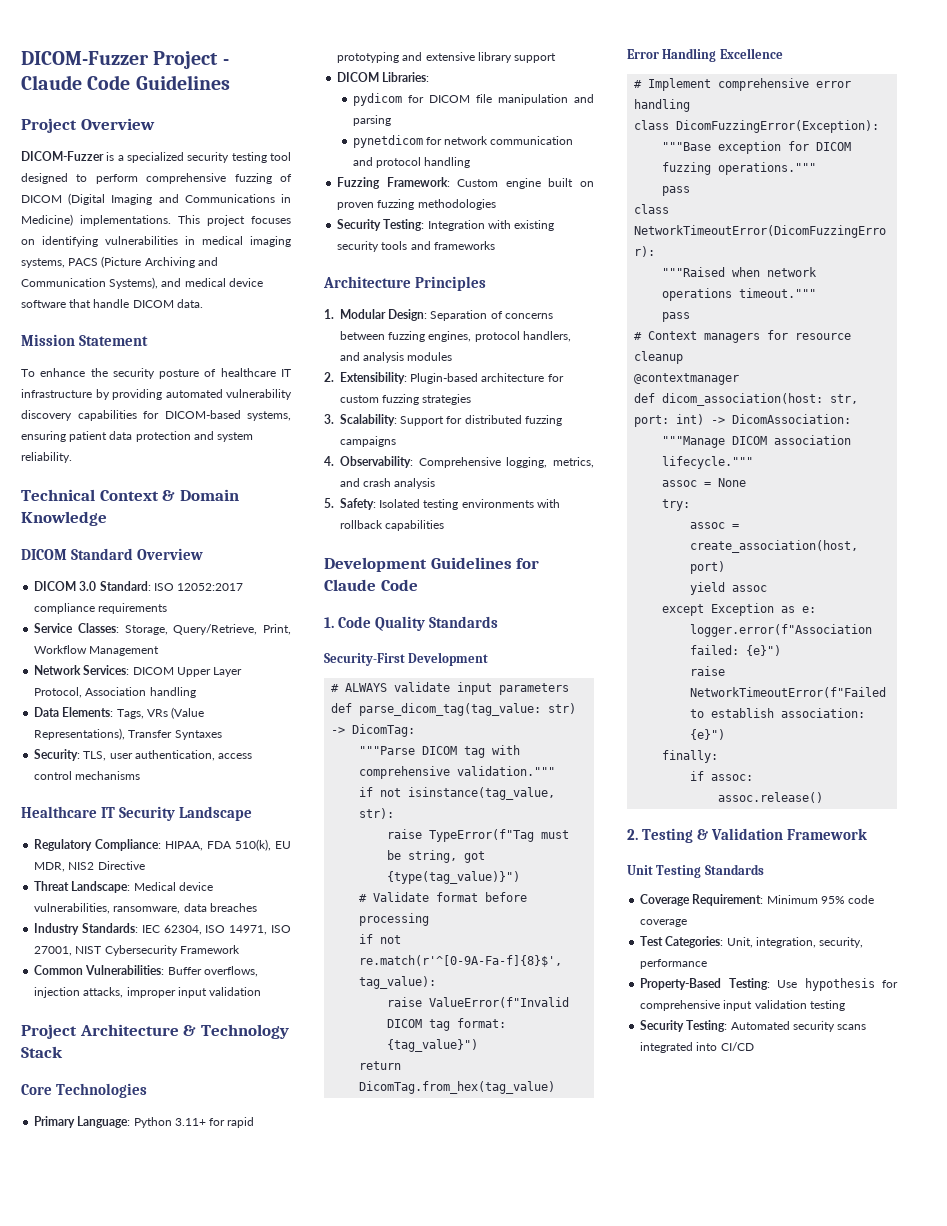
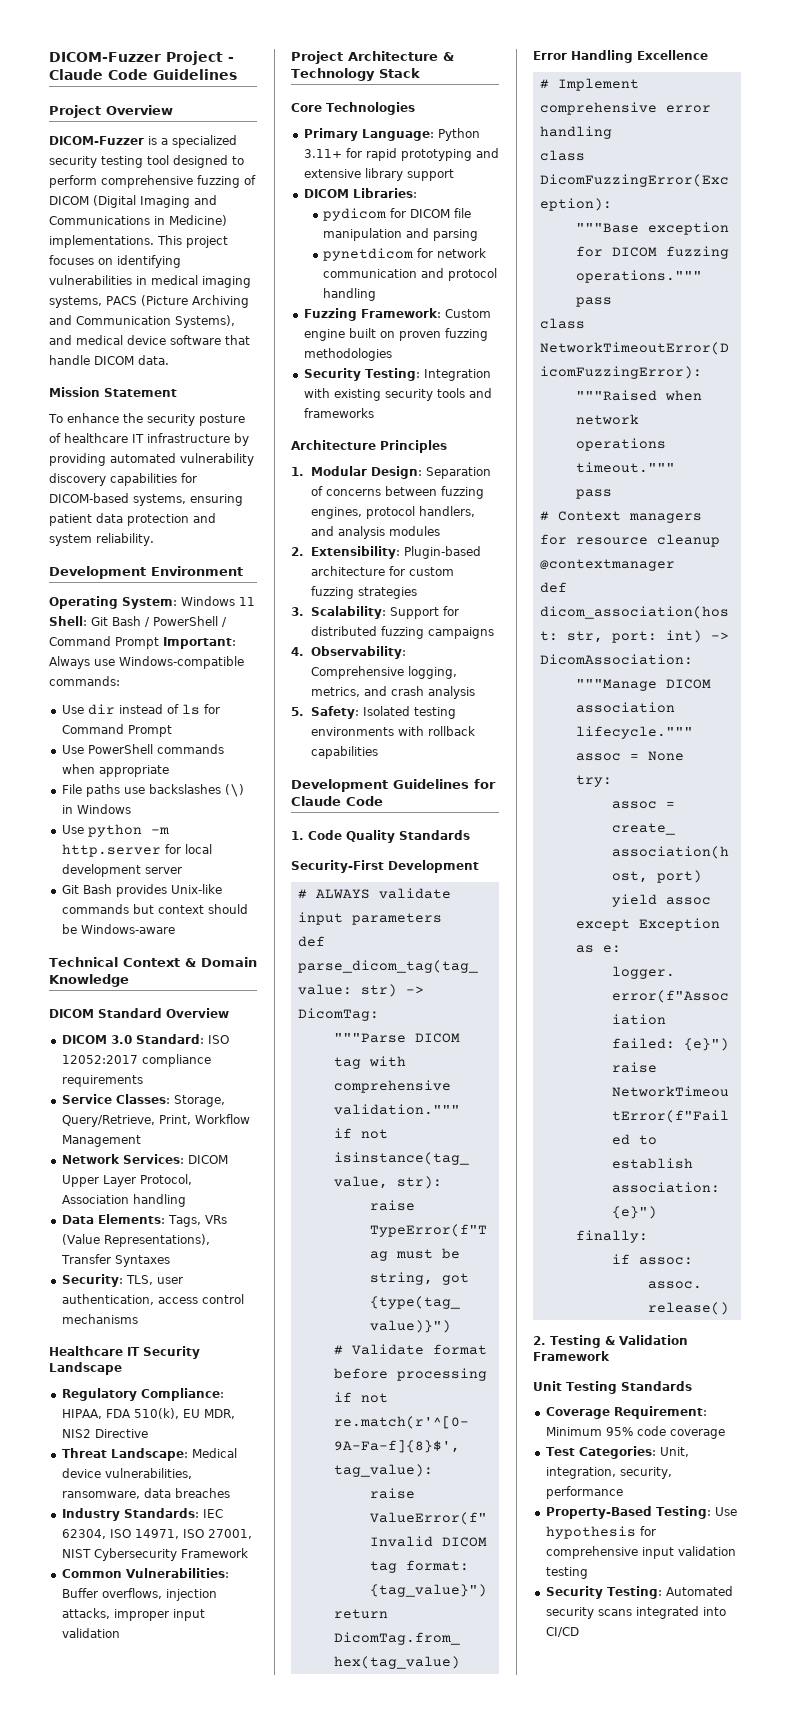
(72, 457) none -> [49,566,243,579] [49,596,255,609] [49,616,227,627] [49,636,236,649] [49,656,244,669] [49,676,120,686] [61,704,220,715] [61,724,172,737] [61,744,224,754] [61,764,169,777] [61,784,244,797] [61,804,131,814] [61,824,169,837] [61,844,212,857] [61,864,182,877] [61,884,222,897] [61,904,248,914] [61,924,175,934] // Development Environment // Operating System: Windows 11 Shell: Git Bash / PowerShell / Command Prompt Important: Always use Windows-compatible commands: // Use dir instead of ls for Command Prompt // Use PowerShell commands when appropriate // File paths use backslashes (\) in Windows // Use python -m http.server for local development server // Git Bash provides Unix-like commands but context should be Windows-aware

